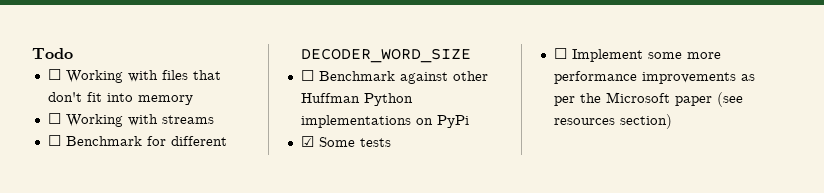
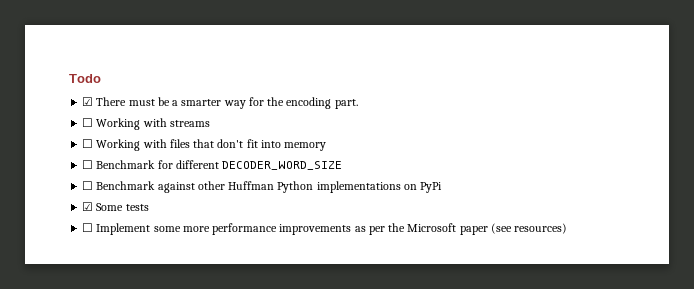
(73, 53) none -> [82,97,358,109] [82,118,210,130] // ☑ There must be a smarter way for the encoding part. // ☐ Working with streams
[47,113,214,127] // ☐ Working with streams -> (327, 146) none
[553,114,672,129] resources section) -> [514,223,568,234] resources)

